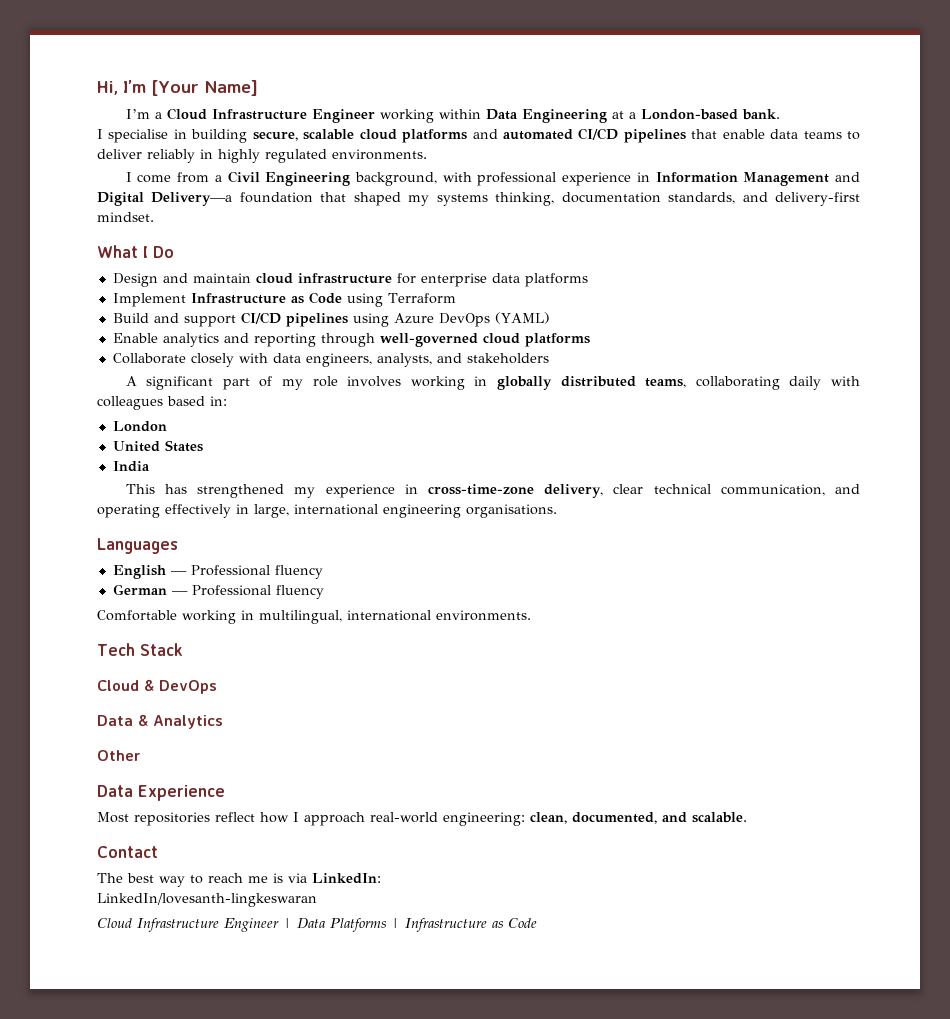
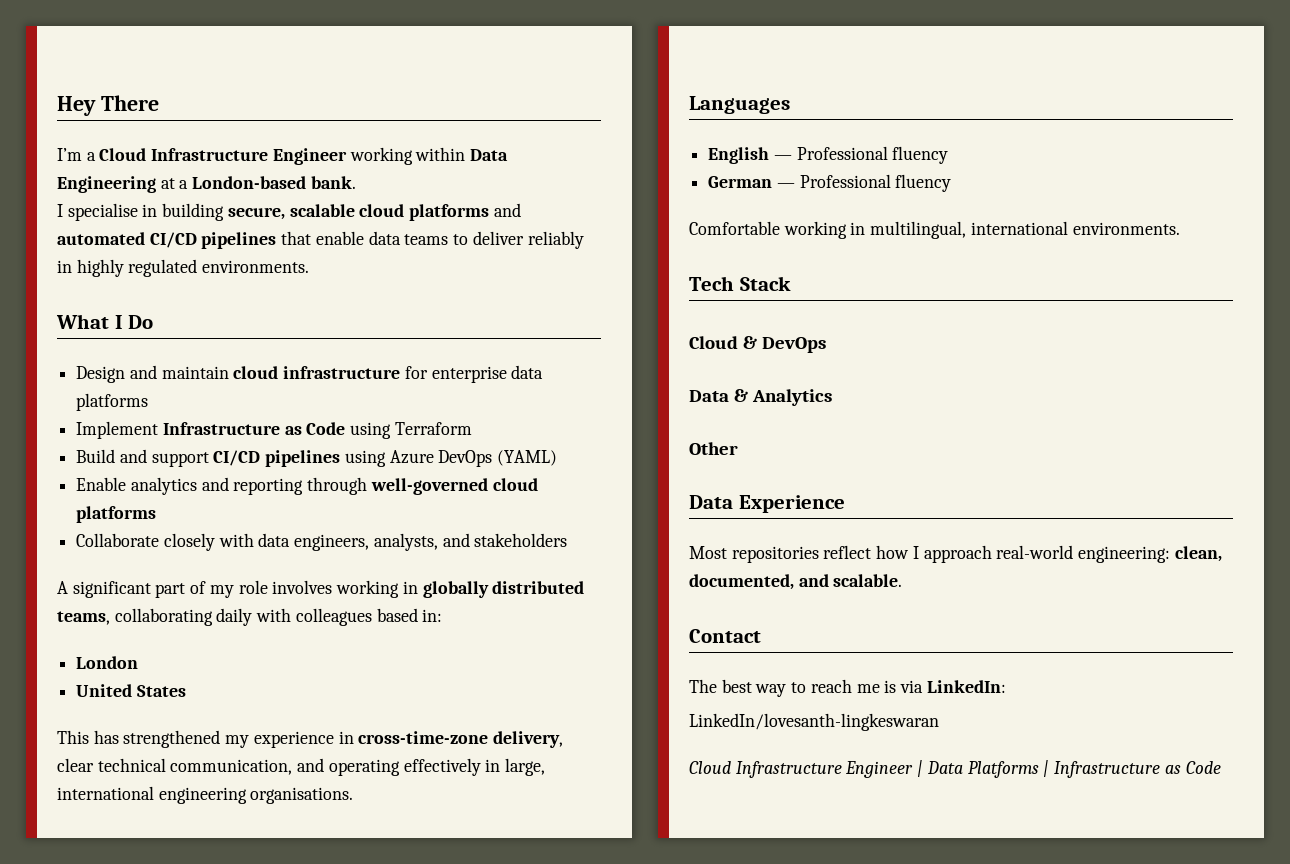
[97,80,258,96] Hi, I’m [Your Name] -> [57,95,159,116] Hey There
[125,171,860,186] [97,192,860,206] [97,212,154,222] // I come from a Civil Engineering background, with professional experience in Information Management and Digital Delivery—a foundation that shaped my systems thinking, documentation standards, and delivery-first mindset. -> (310, 266) none
[112,461,150,472] // India -> (186, 691) none

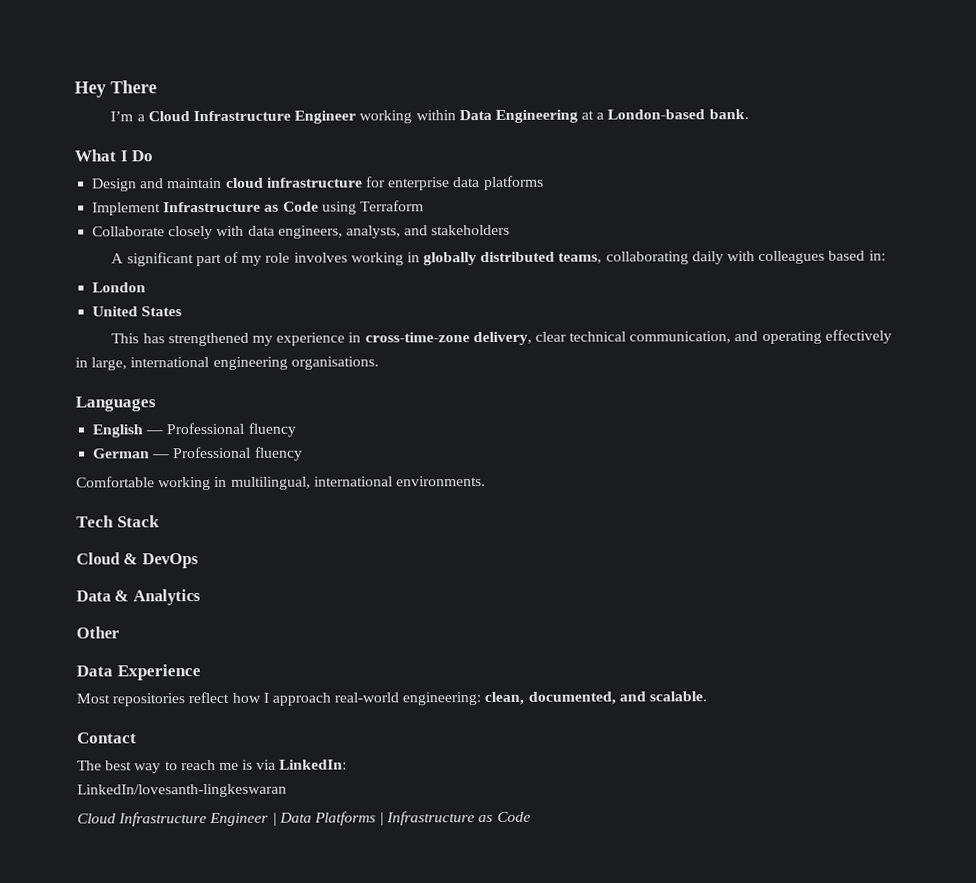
[57,203,521,221] [57,231,584,249] [57,259,310,277] // I specialise in building secure, scalable cloud platforms and automated CI/CD pipelines that enable data teams to deliver reliably in highly regulated environments. -> (749, 114) none
[76,449,558,467] [76,477,538,495] [76,506,157,523] // Build and support CI/CD pipelines using Azure DevOps (YAML) // Enable analytics and reporting through well-governed cloud platforms -> (424, 206) none

